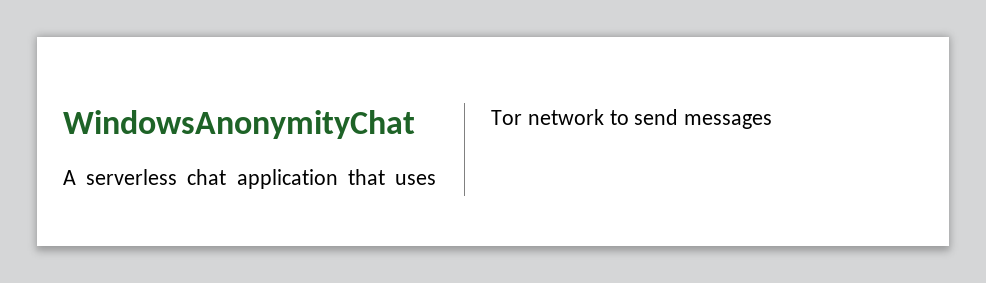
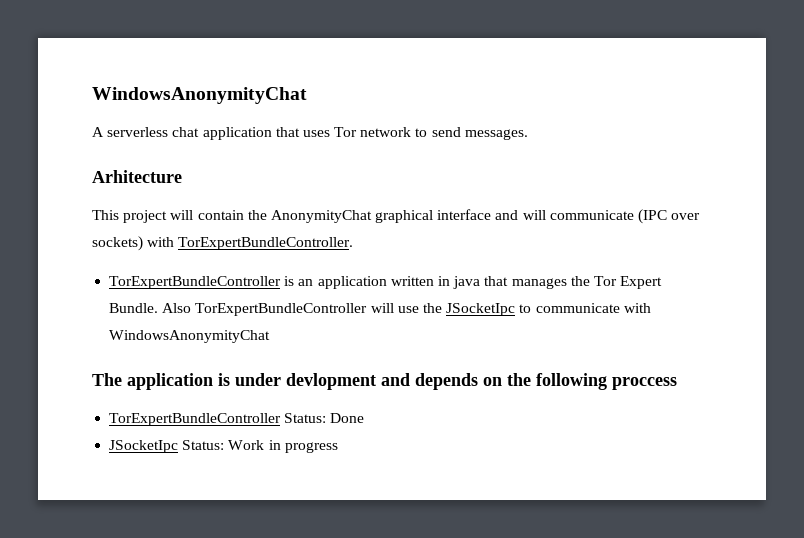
[684,114,773,129] messages -> [464,129,528,140] [92,170,182,183] [92,209,701,224] [92,236,354,251] [109,276,663,289] [109,303,651,316] [109,330,271,343] [92,373,677,390] [109,413,365,426] [109,440,338,453] messages. // Arhitecture // This project will contain the AnonymityChat graphical interface and will communicate (IPC over sockets) with TorExpertBundleController. // TorExpertBundleController is an application written in java that manages the Tor Expert Bundle. Also TorExpertBundleController will use the JSocketIpc to communicate with WindowsAnonymityChat // The application is under devlopment and depends on the following proccess // TorExpertBundleController Status: Done // JSocketIpc Status: Work in progress

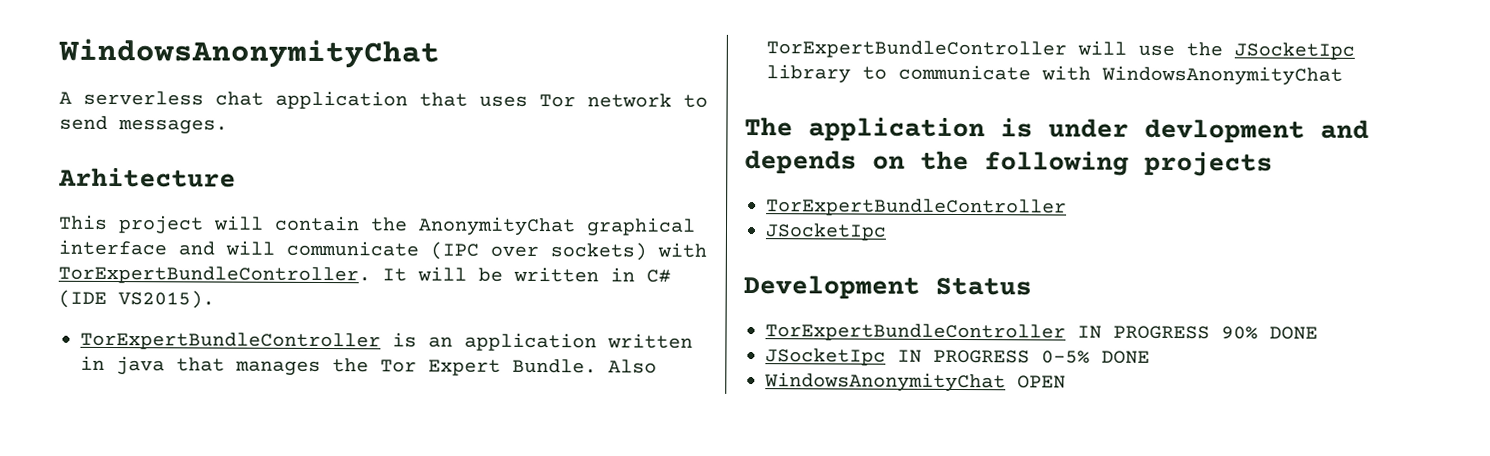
(354, 243) none -> [382,266,671,283] [58,289,215,309] It will be written in C# (IDE VS2015).
(516, 309) none -> [766,64,851,84] library
[612,377,677,390] [109,413,365,426] [109,440,338,453] proccess // TorExpertBundleController Status: Done // JSocketIpc Status: Work in progress -> [1144,151,1273,177] [766,198,1067,217] [765,223,887,241] [743,274,1032,300] [765,323,1318,342] [765,348,1150,366] [764,372,1066,393] projects // TorExpertBundleController // JSocketIpc // Development Status // TorExpertBundleController IN PROGRESS 90% DONE // JSocketIpc IN PROGRESS 0-5% DONE // WindowsAnonymityChat OPEN

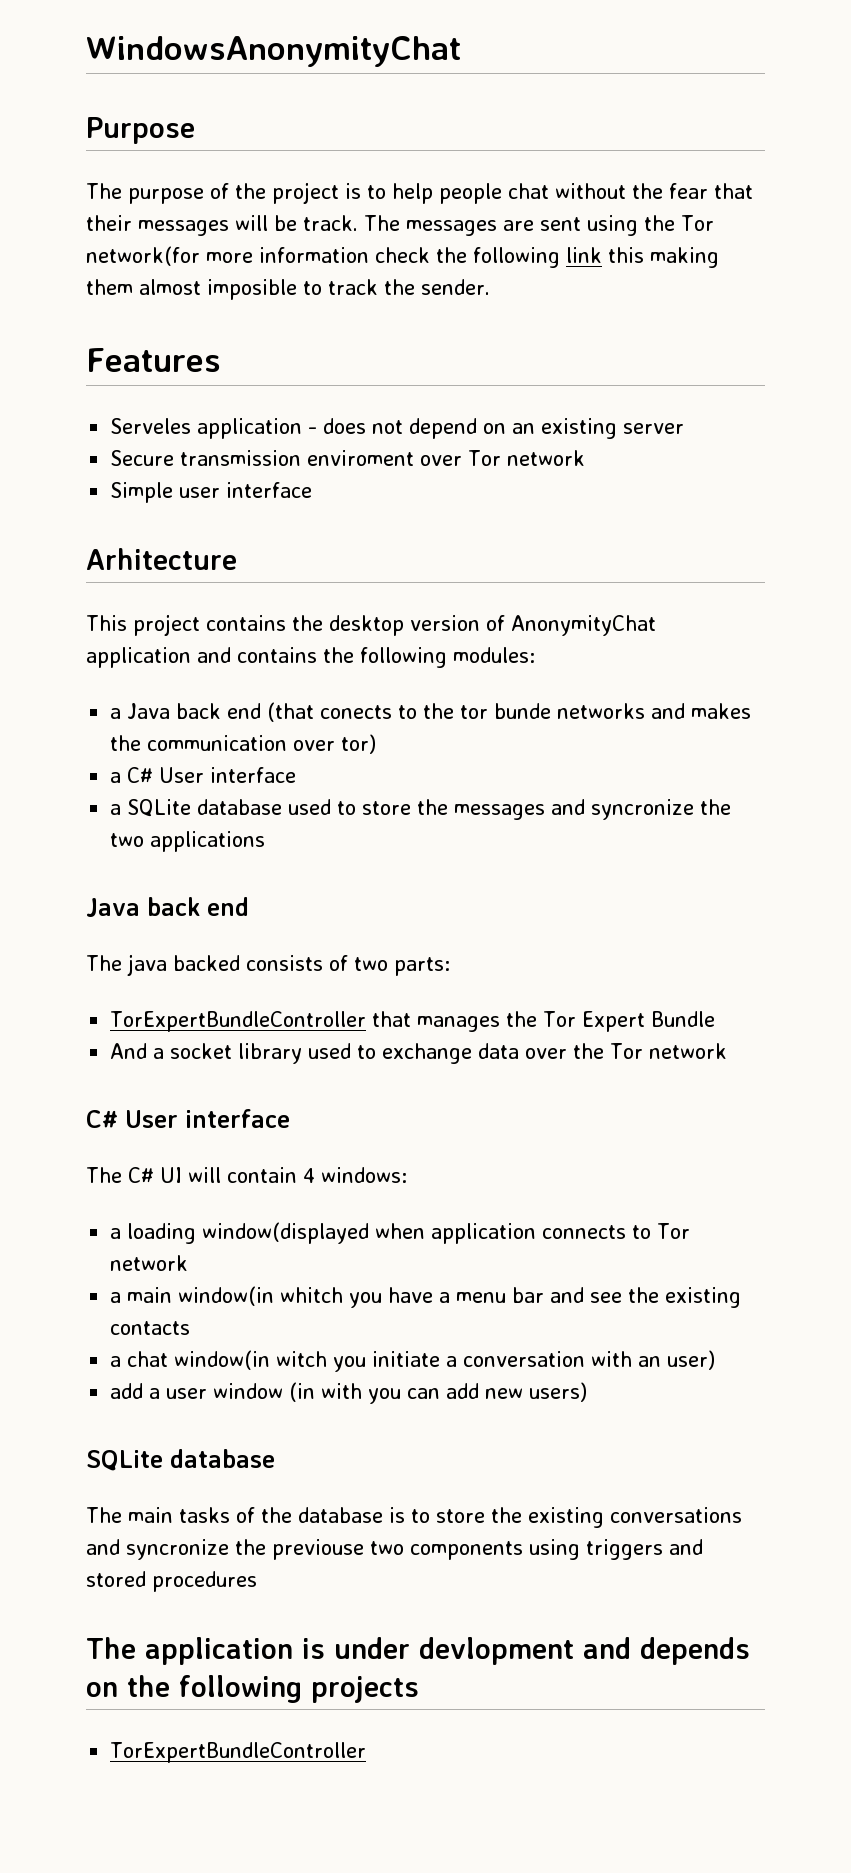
[58,38,440,69] [59,90,708,110] [59,115,228,135] WindowsAnonymityChat // A serverless chat application that uses Tor network to send messages. -> [86,36,461,67] [86,117,195,144] [86,182,753,204] [86,215,714,236] [86,246,719,268] [86,279,490,300] [86,348,221,372] [110,418,685,439] [110,450,586,466] [110,482,313,503] WindowsAnonymityChat // Purpose // The purpose of the project is to help people chat without the fear that their messages will be track. The messages are sent using the Tor network(for more information check the following link this making them almost imposible to track the sender. // Features // Serveles application - does not depend on an existing server // Secure transmission enviroment over Tor network // Simple user interface
[213,215,696,237] [58,239,707,261] [58,265,671,285] [58,289,215,309] [80,331,693,352] [80,355,165,376] will contain the AnonymityChat graphical interface and will communicate (IPC over sockets) with TorExpertBundleController. It will be written in C# (IDE VS2015). // TorExpertBundleController is an application written in java -> [206,615,656,636] [86,647,535,668] [110,702,752,722] [110,734,377,754] [110,767,297,783] [110,799,732,820] [110,831,266,852] [86,897,249,917] [86,954,450,976] [110,1011,367,1032] contains the desktop version of AnonymityChat application and contains the following modules: // a Java back end (that conects to the tor bunde networks and makes the communication over tor) // a C# User interface // a SQLite database used to store the messages and syncronize the two applications // Java back end // The java backed consists of two parts: // TorExpertBundleController
[512,358,657,374] [766,40,1355,60] [766,64,1343,86] Bundle. Also TorExpertBundleController will use the JSocketIpc library to communicate with WindowsAnonymityChat -> [651,1011,716,1027] [110,1043,728,1064] [86,1109,290,1128] [86,1167,407,1183] [110,1222,691,1244] [110,1255,189,1271] [110,1286,742,1308] [110,1321,191,1335] [110,1350,716,1372] [110,1382,588,1404] [86,1449,275,1471] [86,1507,742,1528] [86,1539,703,1560] [86,1571,257,1592] Bundle // And a socket library used to exchange data over the Tor network // C# User interface // The C# UI will contain 4 windows: // a loading window(displayed when application connects to Tor network // a main window(in whitch you have a menu bar and see the existing contacts // a chat window(in witch you initiate a conversation with an user) // add a user window (in with you can add new users) // SQLite database // The main tasks of the database is to store the existing conversations and syncronize the previouse two components using triggers and stored procedures
[765,223,887,241] [743,274,1032,300] [765,323,1318,342] [765,348,1150,366] [764,372,1066,393] // JSocketIpc // Development Status // TorExpertBundleController IN PROGRESS 90% DONE // JSocketIpc IN PROGRESS 0-5% DONE // WindowsAnonymityChat OPEN -> (367, 1752) none

